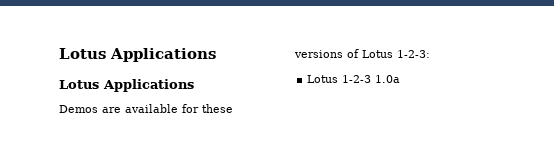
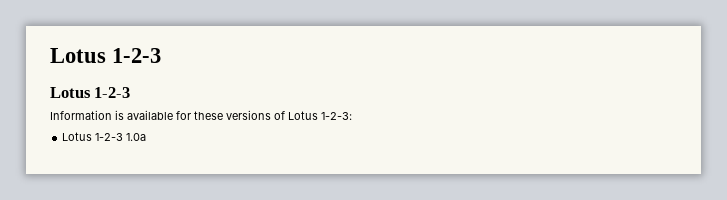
[59,48,216,62] [59,79,194,92] [59,105,121,113] Lotus Applications // Lotus Applications // Demos are -> [50,48,162,63] [50,87,131,98] [50,110,124,120] Lotus 1-2-3 // Lotus 1-2-3 // Information is

